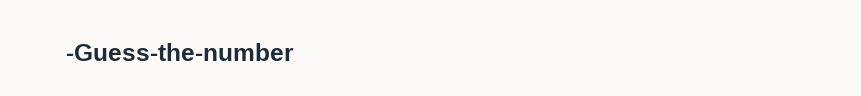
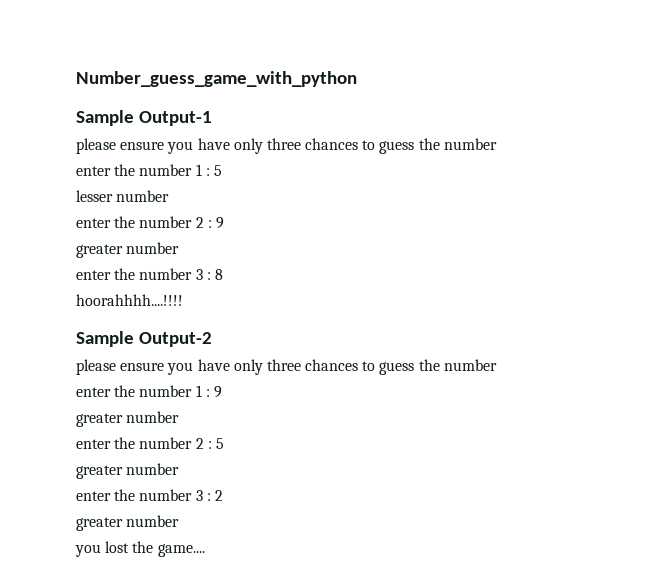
[66,43,294,61] -Guess-the-number -> [76,71,357,87] [76,110,213,126] [76,138,497,154] [76,164,222,176] [76,190,170,202] [76,216,224,229] [76,242,180,258] [76,268,223,280] [76,294,183,306] [76,331,213,347] [76,359,497,375] [76,385,222,398] [76,411,180,427] [76,437,224,449] [76,463,180,479] [76,489,223,501] [76,515,180,531] [75,541,205,557] Number_guess_game_with_python // Sample Output-1 // please ensure you have only three chances to guess the number // enter the number 1 : 5 // lesser number // enter the number 2 : 9 // greater number // enter the number 3 : 8 // hoorahhhh....!!!! // Sample Output-2 // please ensure you have only three chances to guess the number // enter the number 1 : 9 // greater number // enter the number 2 : 5 // greater number // enter the number 3 : 2 // greater number // you lost the game....

